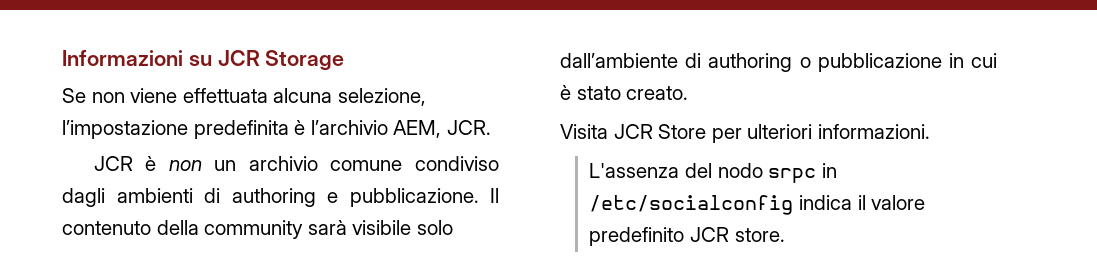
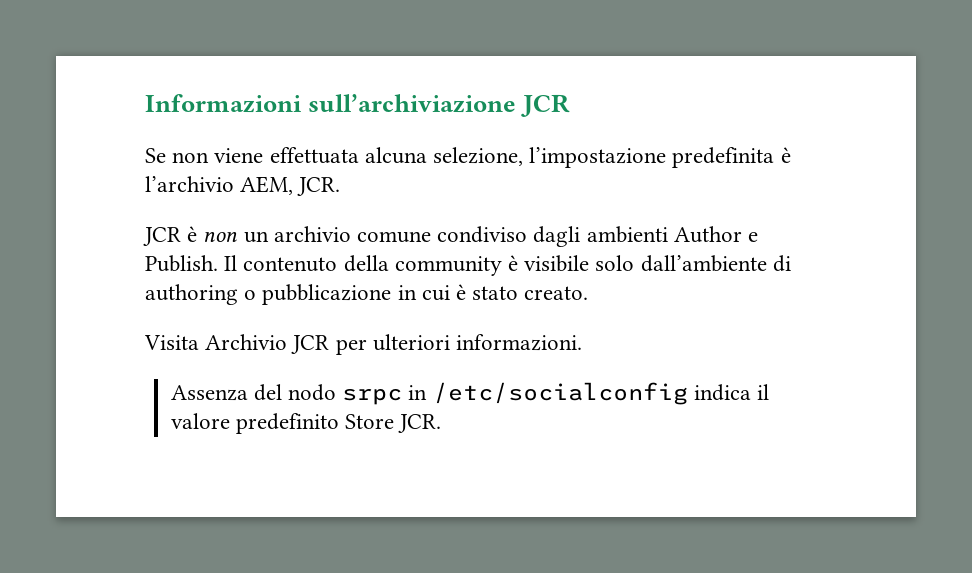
[188,50,345,71] su JCR Storage -> [308,94,571,117] sull’archiviazione JCR
[204,188,479,207] di authoring e pubblicazione. -> [673,226,759,243] [145,255,218,272] Author e Publish.
[307,220,347,235] sarà -> [508,255,519,271] è
[613,124,707,139] JCR Store -> [205,334,330,354] Archivio JCR
[589,163,680,178] L'assenza -> [170,385,248,401] Assenza
[690,227,785,242] JCR store. -> [344,414,442,433] Store JCR.

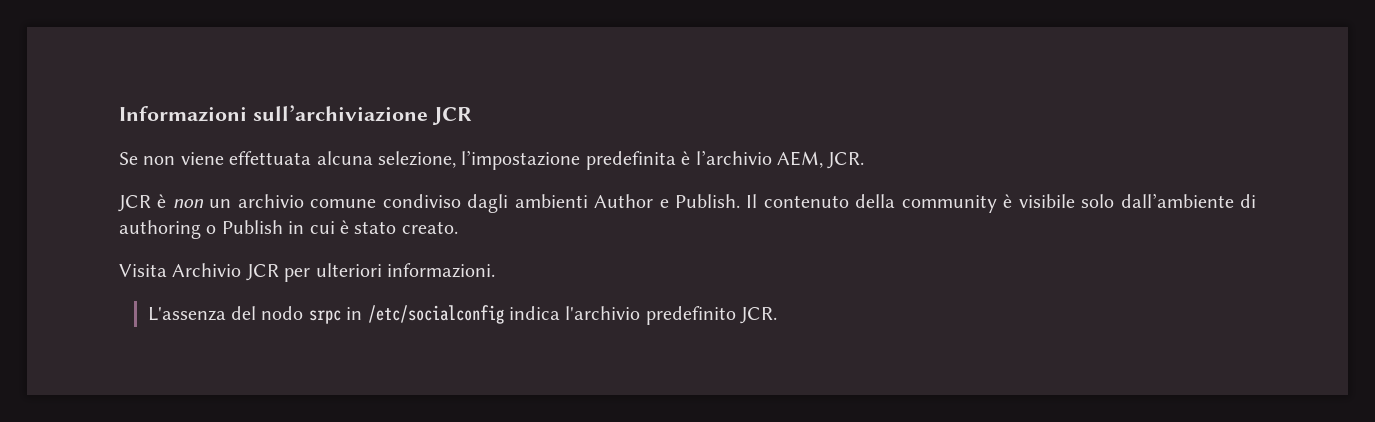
[262,284,392,305] pubblicazione -> [221,220,283,234] Publish
[170,385,248,401] Assenza -> [147,307,226,321] L'assenza
[757,384,770,400] [170,413,394,434] il valore predefinito Store -> [565,306,736,325] l'archivio predefinito

